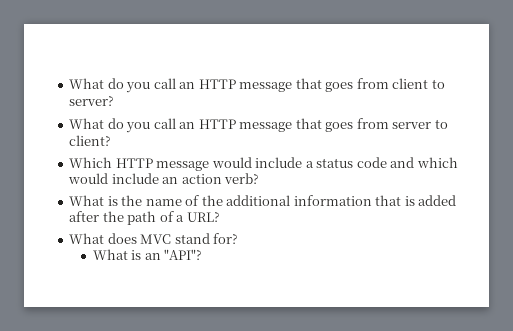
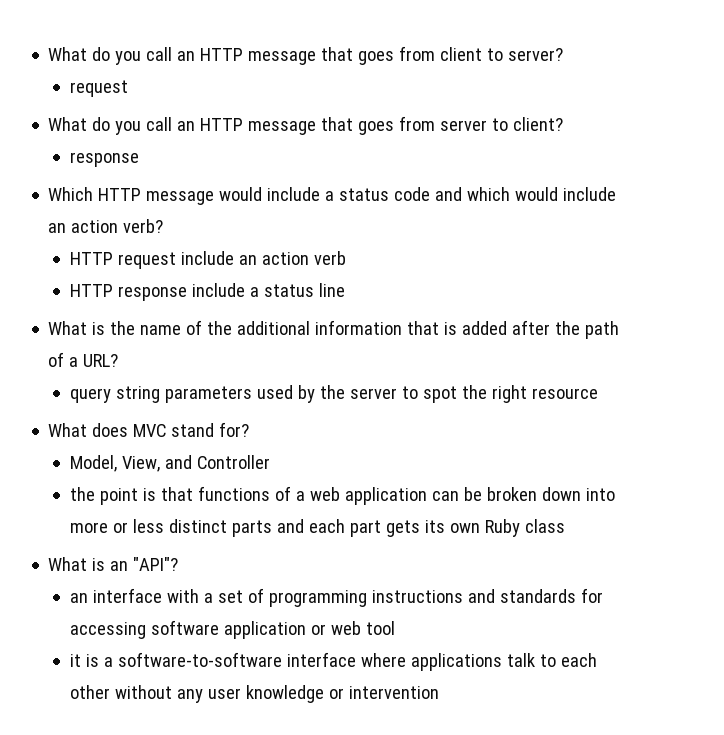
(115, 101) none -> [69,80,128,97] // request
(112, 140) none -> [69,152,139,167] // response
(260, 178) none -> [69,251,346,269] [69,283,345,301] // HTTP request include an action verb // HTTP response include a status line
(220, 217) none -> [69,385,598,403] // query string parameters used by the server to spot the right resource
[92,249,203,260] What is an "API"? -> [69,455,270,472] [69,486,615,505] [69,519,565,537] [48,557,179,571] [69,588,603,607] [69,620,395,639] [69,652,597,671] [69,685,439,703] Model, View, and Controller // the point is that functions of a web application can be broken down into more or less distinct parts and each part gets its own Ruby class // What is an "API"? // an interface with a set of programming instructions and standards for accessing software application or web tool // it is a software-to-software interface where applications talk to each other without any user knowledge or intervention

